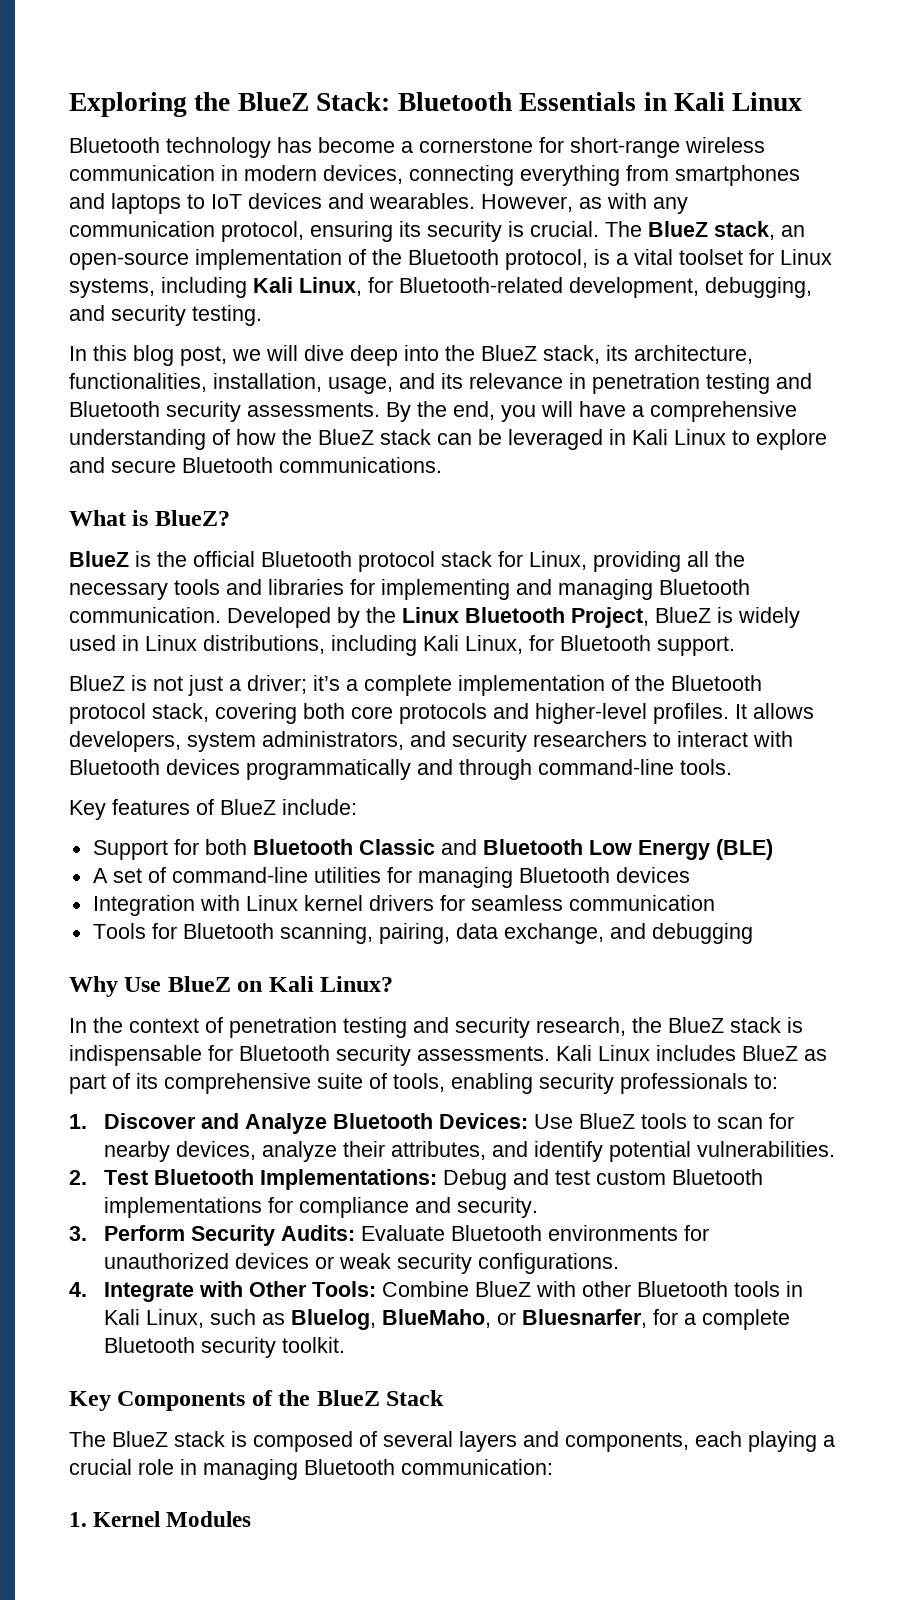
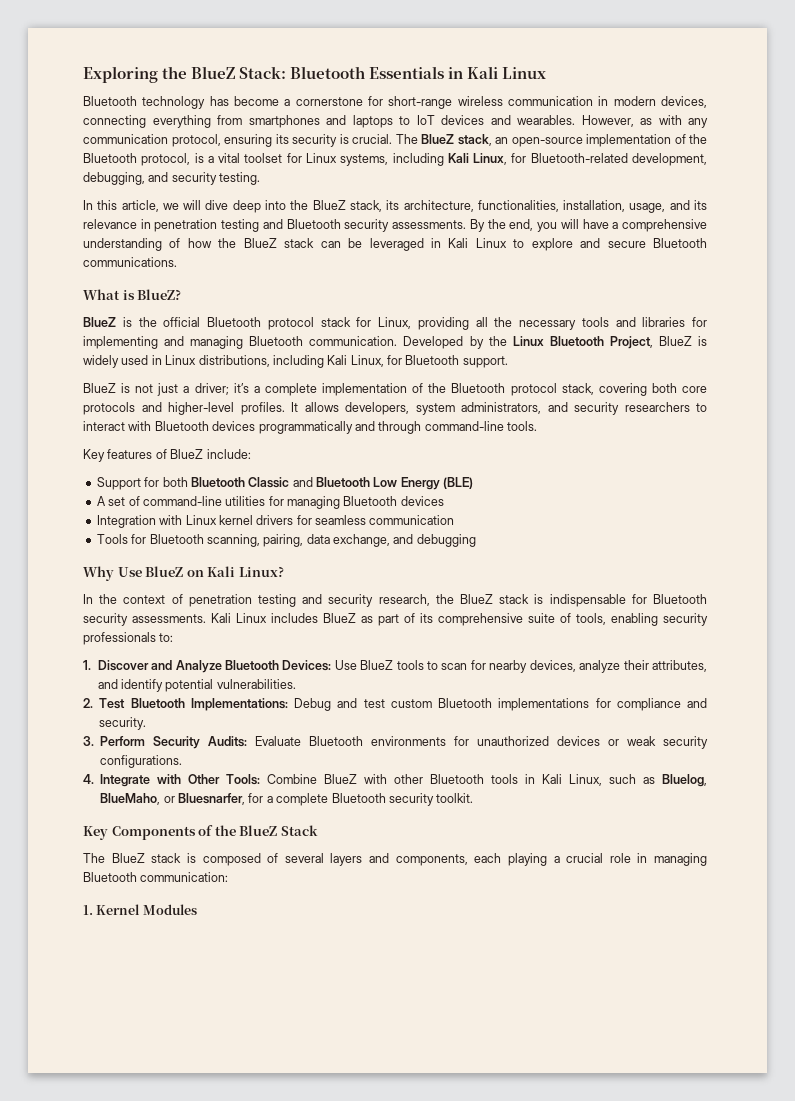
[133,345,227,366] blog post, -> [121,200,159,212] article,

